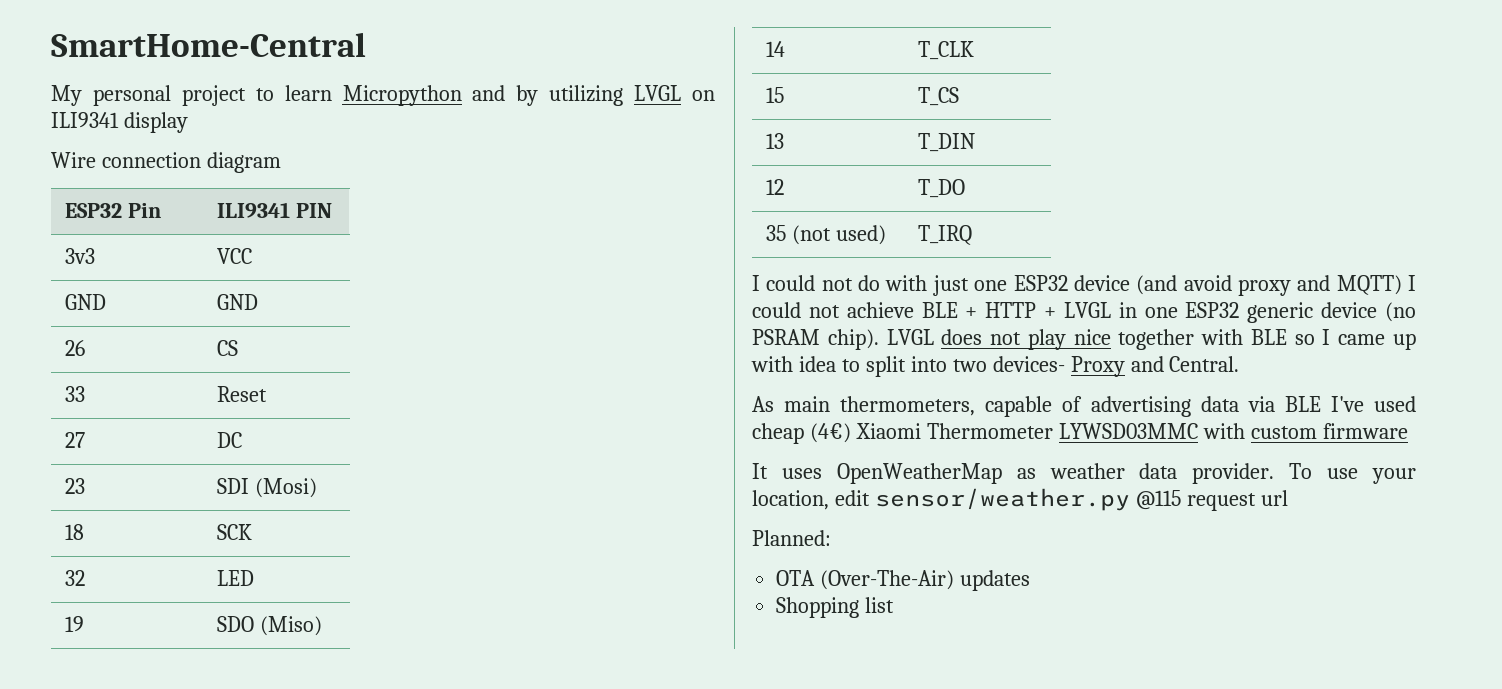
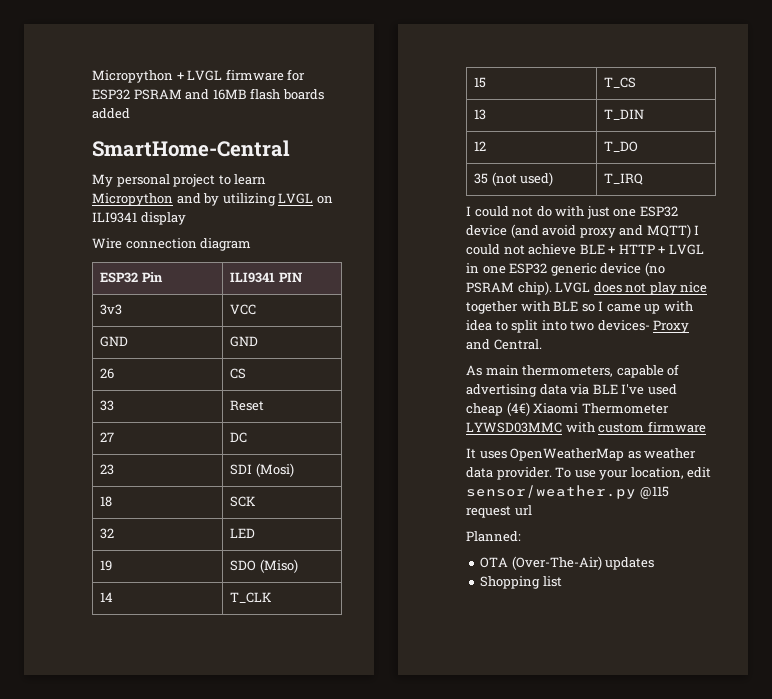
(51, 44) none -> [92,69,306,83] [92,88,324,100] [92,108,130,119] Micropython + LVGL firmware for ESP32 PSRAM and 16MB flash boards added //

